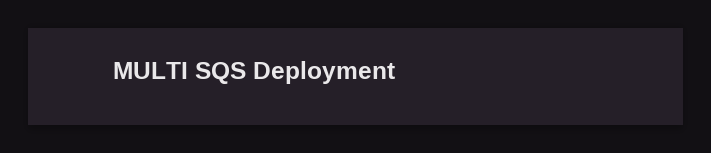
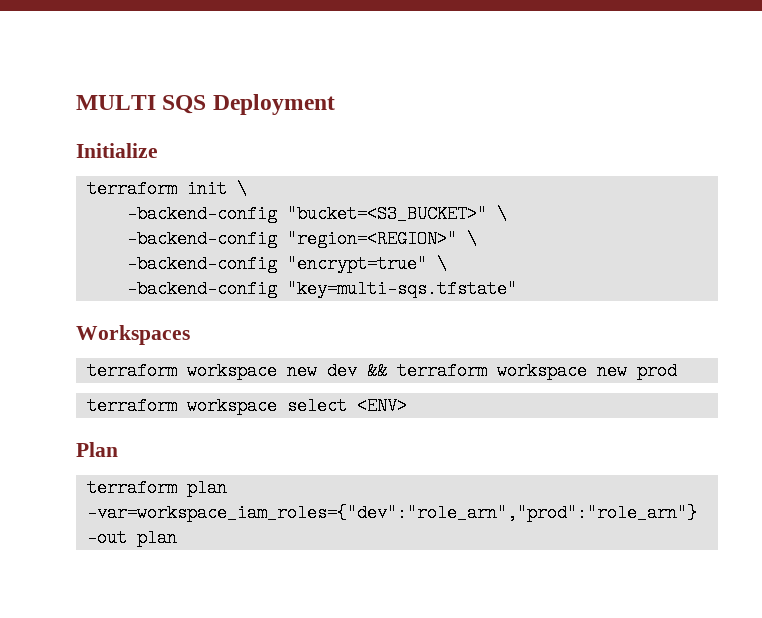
(395, 72) none -> [76,143,158,158] [87,180,248,198] [127,205,508,223] [127,230,478,248] [127,255,448,273] [127,280,518,298] [76,325,190,345] [87,362,678,380] [87,397,408,415] [76,442,118,457] [87,479,228,497] [87,504,698,522] [87,529,178,547] // Initialize // terraform init \ // -backend-config "bucket=<S3_BUCKET>" \ // -backend-config "region=<REGION>" \ // -backend-config "encrypt=true" \ // -backend-config "key=multi-sqs.tfstate" // Workspaces // terraform workspace new dev && terraform workspace new prod // terraform workspace select <ENV> // Plan // terraform plan -var=workspace_iam_roles={"dev":"role_arn","prod":"role_arn"} -out plan

